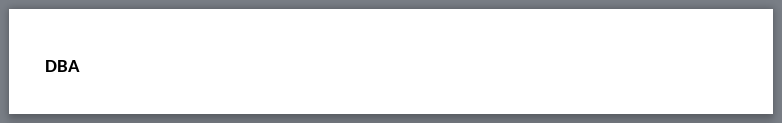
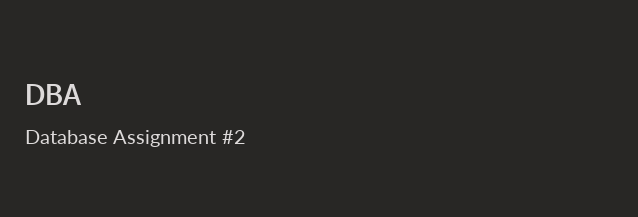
(80, 66) none -> [25,130,246,147] // Database Assignment #2

